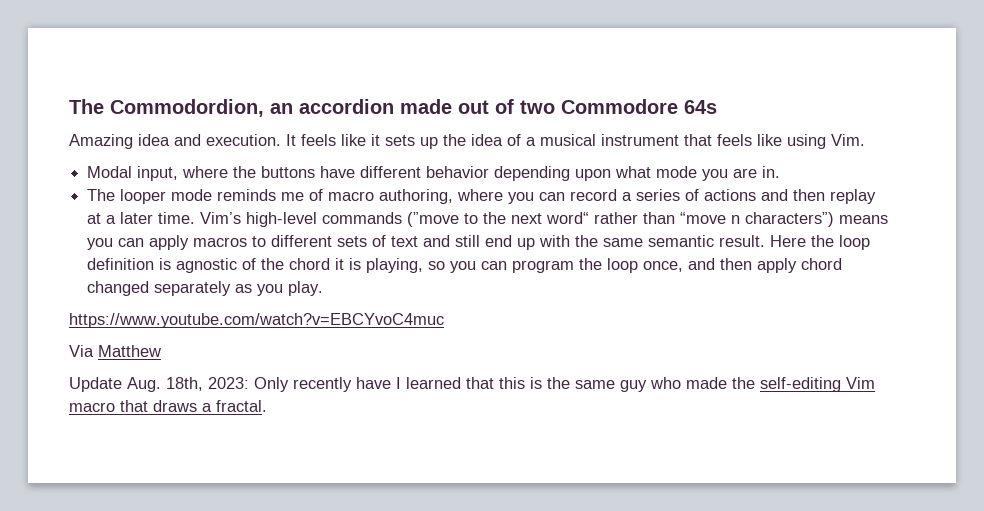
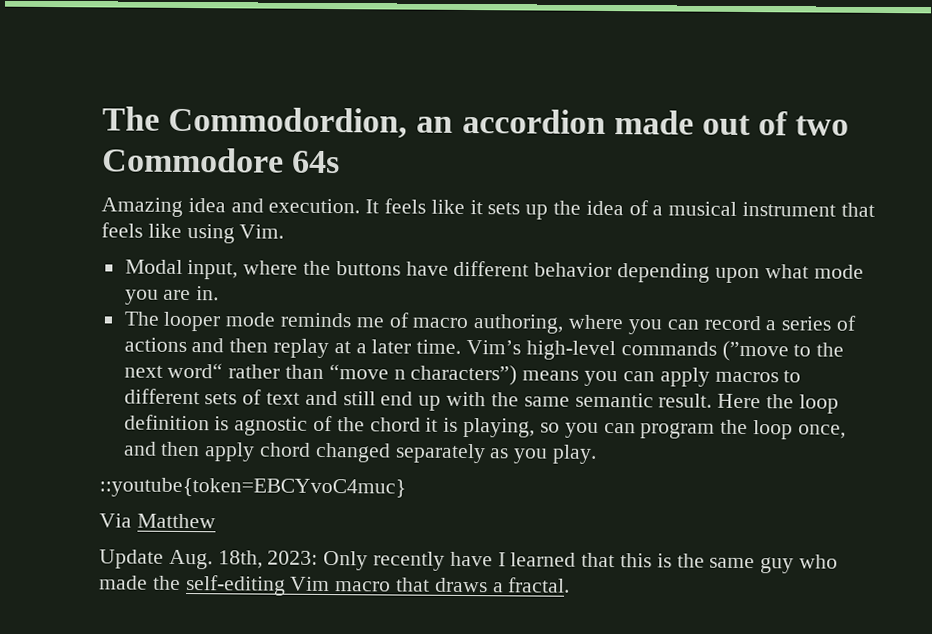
[69,313,444,328] https://www.youtube.com/watch?v=EBCYvoC4muc -> [99,477,406,499] ::youtube{token=EBCYvoC4muc}

